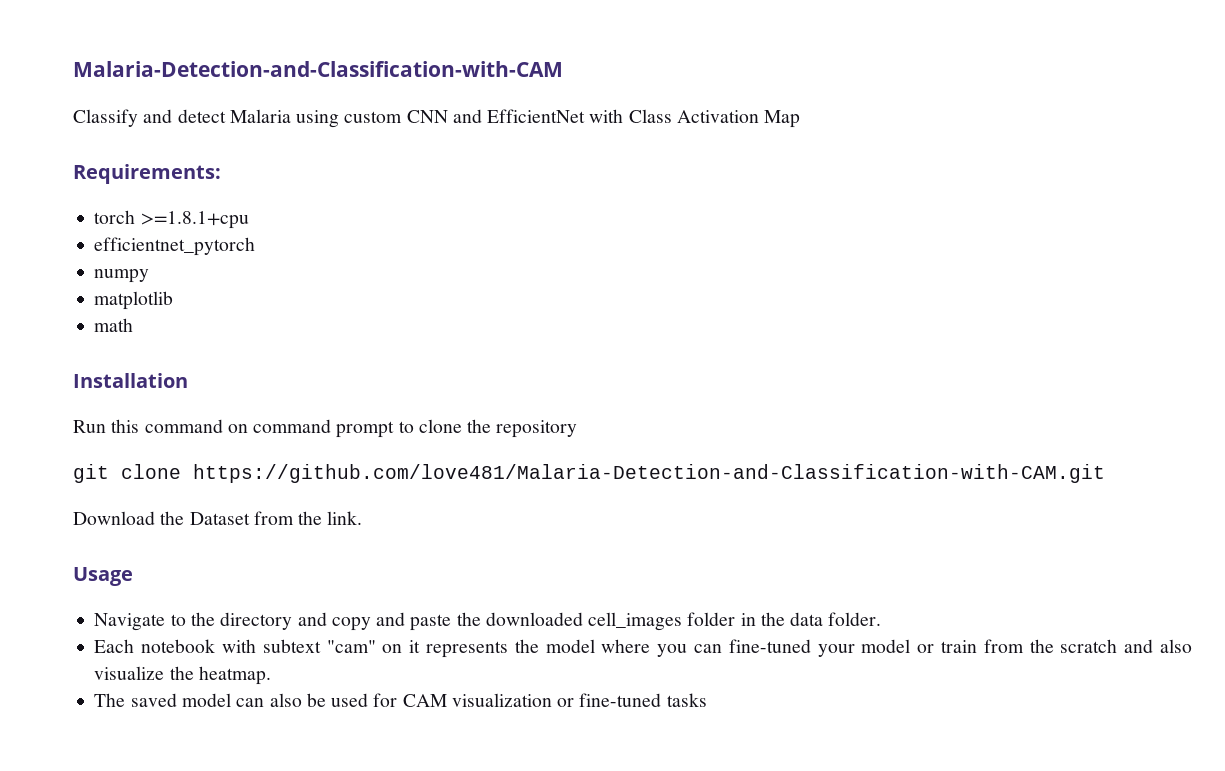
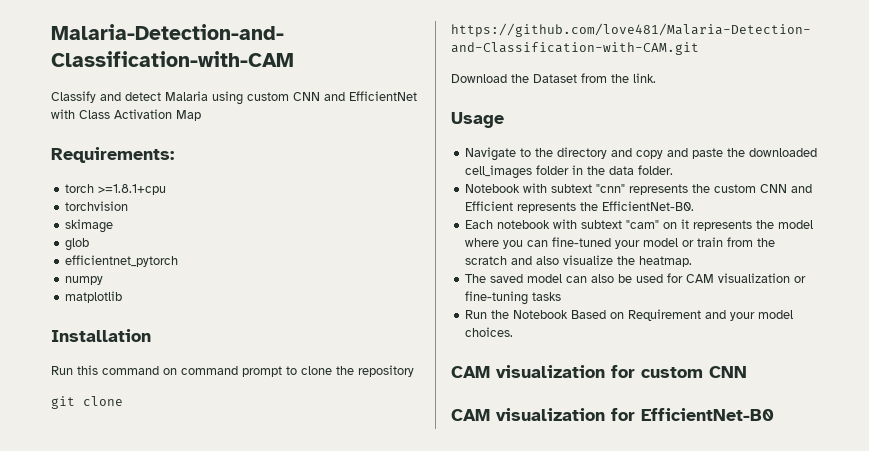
(249, 220) none -> [65,201,129,211] [65,219,114,233] [65,238,90,251] // torchvision // skimage // glob
[94,318,134,332] // math -> (123, 297) none
(882, 619) none -> [465,183,813,195] [465,201,695,213] // Notebook with subtext "cnn" represents the custom CNN and Efficient represents the EfficientNet-B0.
[579,693,662,707] fine-tuned -> [465,291,529,305] fine-tuning
(707, 700) none -> [465,309,794,321] [465,327,514,337] [451,365,747,378] [451,408,774,421] // Run the Notebook Based on Requirement and your model choices. // CAM visualization for custom CNN // CAM visualization for EfficientNet-B0

